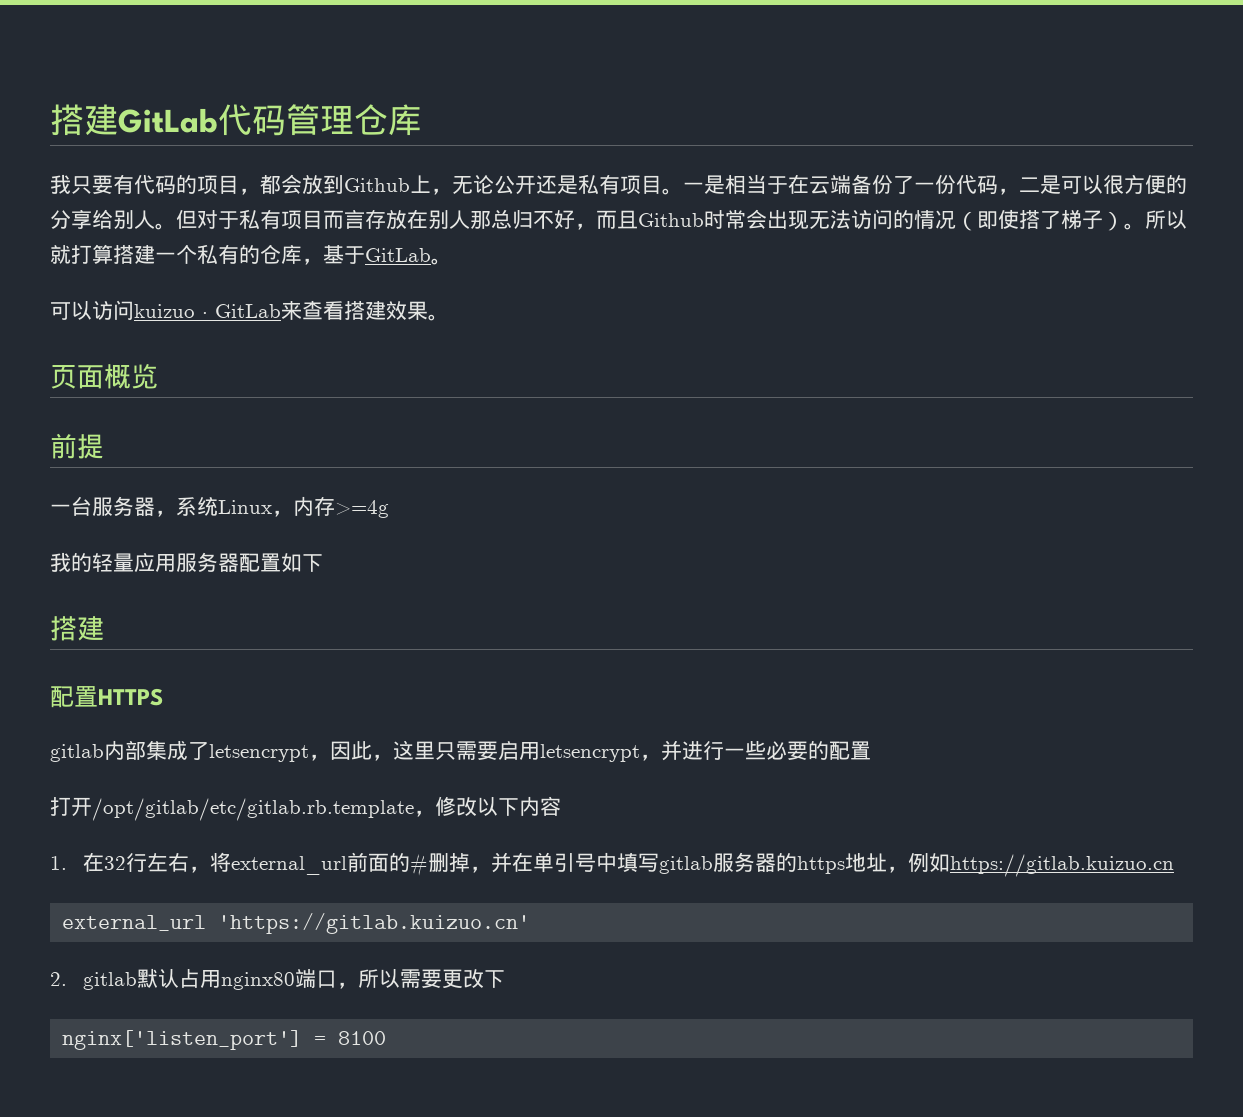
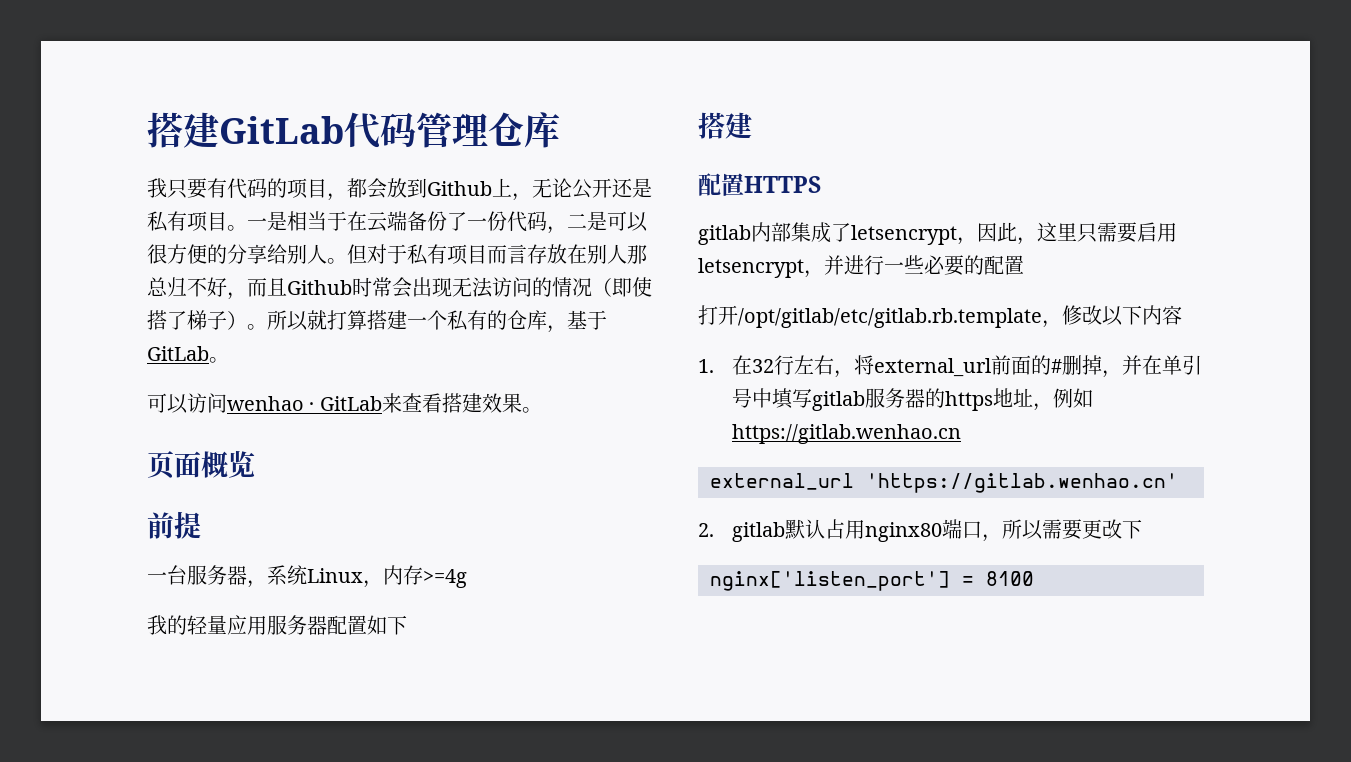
[134,304,195,318] kuizuo -> [227,396,304,411] wenhao
[949,854,1174,877] [62,913,531,934] https://gitlab.kuizuo.cn // external_url 'https://gitlab.kuizuo.cn' -> [731,424,961,444] [710,473,1178,493] https://gitlab.wenhao.cn // external_url 'https://gitlab.wenhao.cn'

